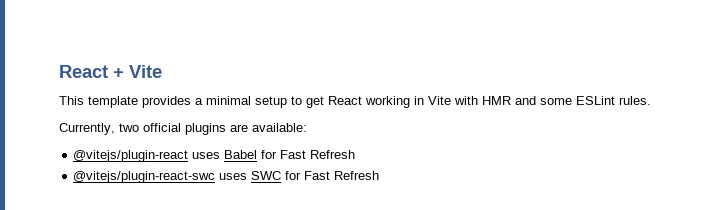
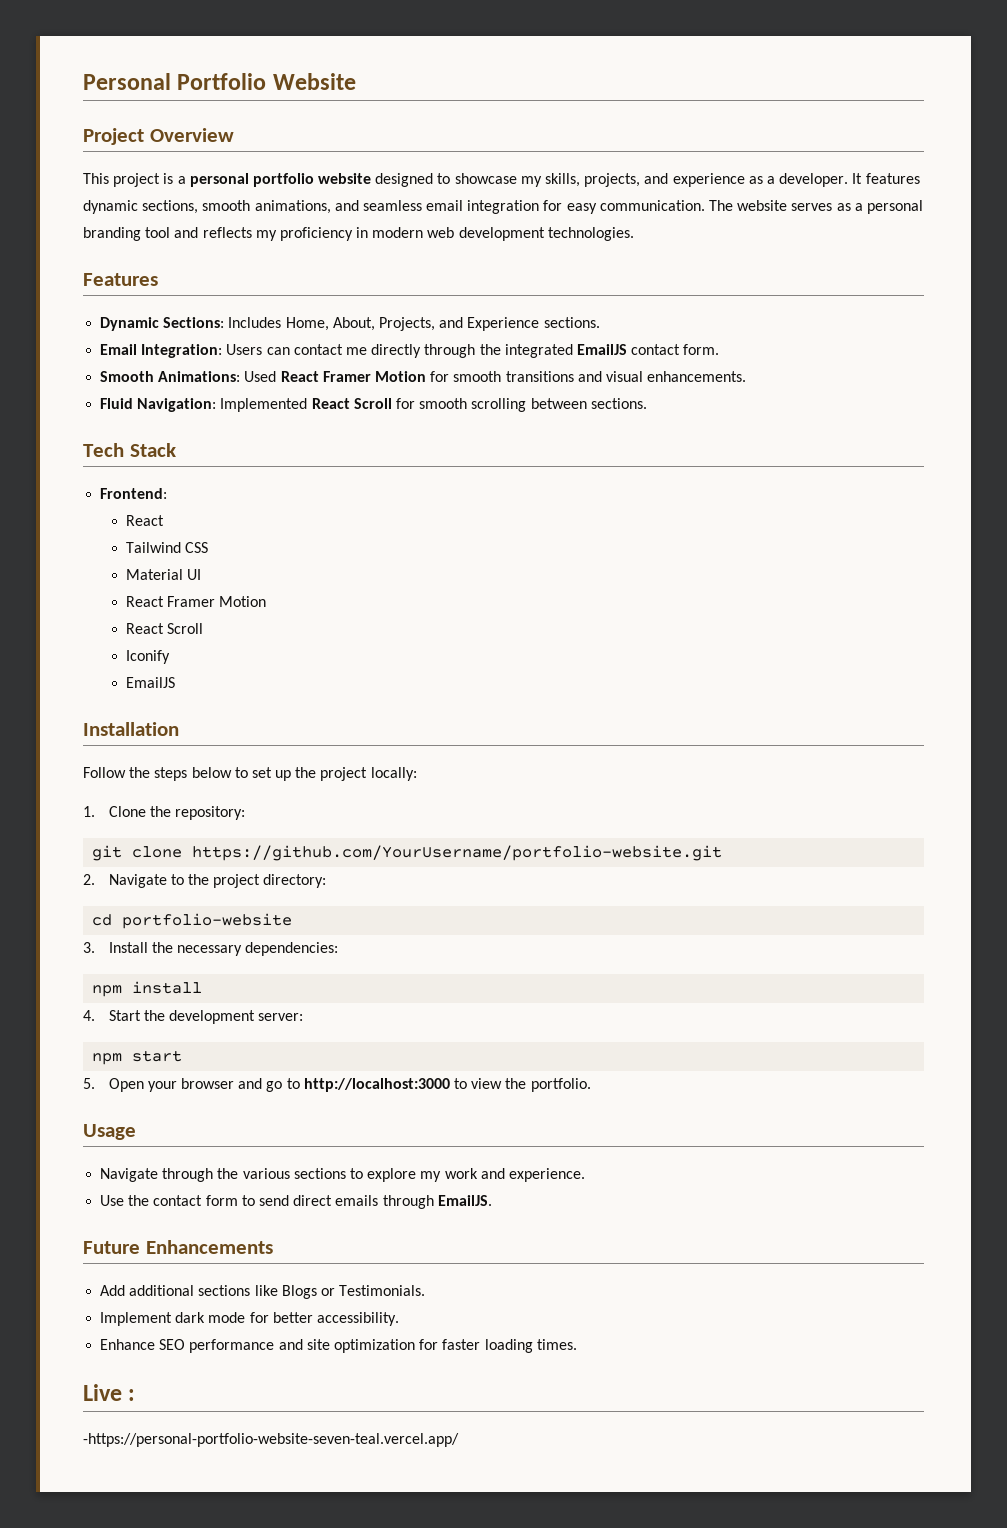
[59,65,162,78] [59,96,651,108] [59,123,307,135] [73,150,356,162] [73,171,380,183] React + Vite // This template provides a minimal setup to get React working in Vite with HMR and some ESLint rules. // Currently, two official plugins are available: // @vitejs/plugin-react uses Babel for Fast Refresh // @vitejs/plugin-react-swc uses SWC for Fast Refresh -> [83,73,356,90] [83,128,234,145] [83,173,920,187] [83,200,923,214] [83,227,634,241] [83,273,158,286] [100,317,600,331] [100,344,720,358] [100,371,747,382] [100,398,647,412] [83,443,176,457] [100,488,168,499] [125,515,164,526] [125,542,208,553] [125,569,201,580] [125,596,267,607] [125,623,203,634] [125,650,170,664] [125,677,175,688] [83,722,179,736] [83,767,417,781] [83,806,246,820] [92,845,723,861] [83,874,327,888] [92,913,293,929] [83,942,339,956] [92,981,203,997] [83,1010,304,1024] [92,1050,183,1065] [83,1078,591,1092] [83,1124,136,1140] [100,1168,585,1182] [100,1195,492,1209] [83,1240,273,1254] [100,1285,426,1299] [100,1312,399,1326] [100,1339,577,1353] [83,1384,136,1401] [83,1433,459,1447] Personal Portfolio Website // Project Overview // This project is a personal portfolio website designed to showcase my skills, projects, and experience as a developer. It features dynamic sections, smooth animations, and seamless email integration for easy communication. The website serves as a personal branding tool and reflects my proficiency in modern web development technologies. // Features // Dynamic Sections: Includes Home, About, Projects, and Experience sections. // Email Integration: Users can contact me directly through the integrated EmailJS contact form. // Smooth Animations: Used React Framer Motion for smooth transitions and visual enhancements. // Fluid Navigation: Implemented React Scroll for smooth scrolling between sections. // Tech Stack // Frontend: // React // Tailwind CSS // Material UI // React Framer Motion // React Scroll // Iconify // EmailJS // Installation // Follow the steps below to set up the project locally: // 1. Clone the repository: // git clone https://github.com/YourUsername/portfolio-website.git // 2. Navigate to the project directory: // cd portfolio-website // 3. Install the necessary dependencies: // npm install // 4. Start the development server: // npm start // 5. Open your browser and go to http://localhost:3000 to view the portfolio. // Usage // Navigate through the various sections to explore my work and experience. // Use the contact form to send direct emails through EmailJS. // Future Enhancements // Add additional sections like Blogs or Testimonials. // Implement dark mode for better accessibility. // Enhance SEO performance and site optimization for faster loading times. // Live : // -https://personal-portfolio-website-seven-teal.vercel.app/

